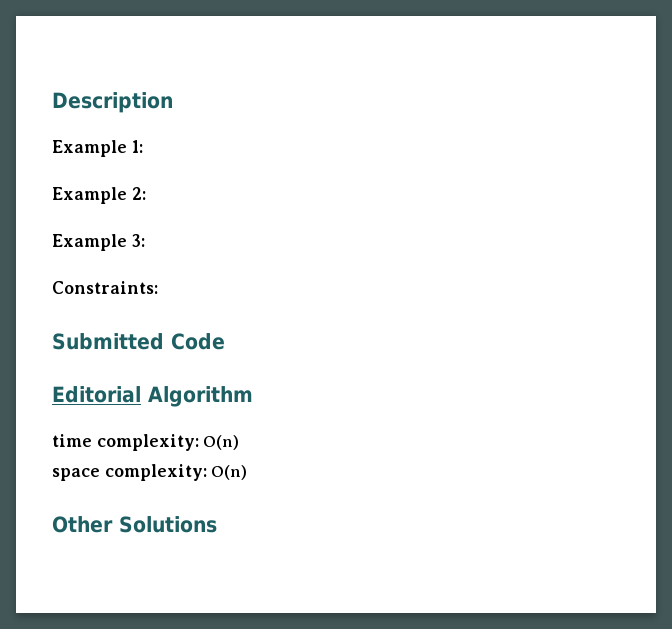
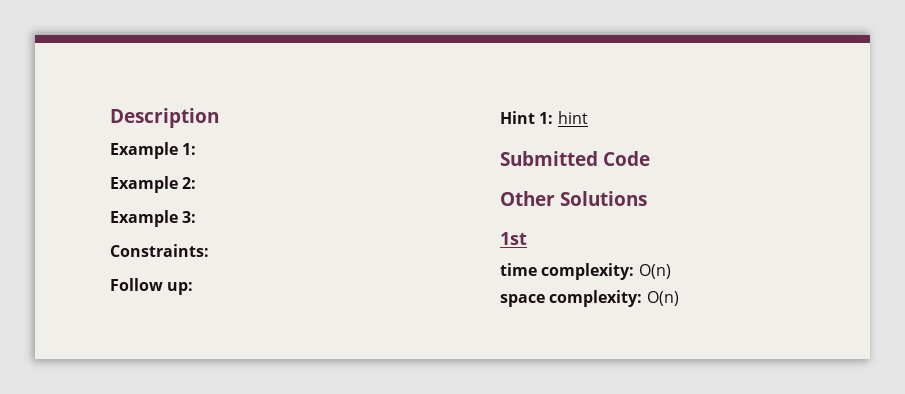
(158, 287) none -> [110,278,194,295] [500,111,588,124] // Follow up: // Hint 1: hint
[52,386,253,407] Editorial Algorithm -> [500,191,647,206] [500,232,527,245] Other Solutions // 1st
[52,516,217,533] // Other Solutions -> (679, 298) none

